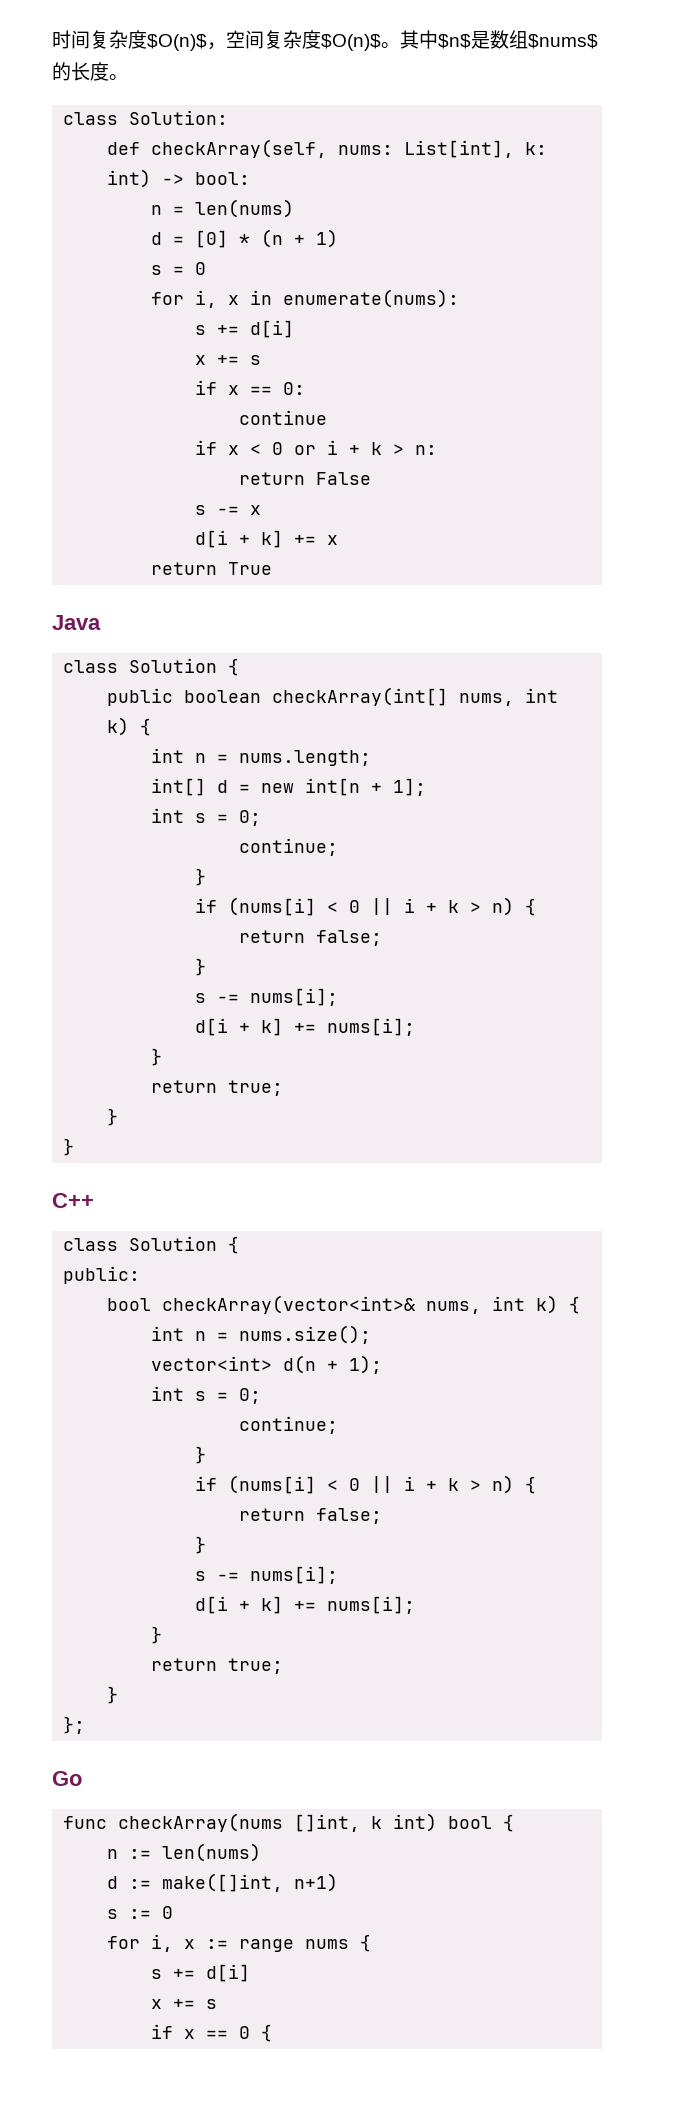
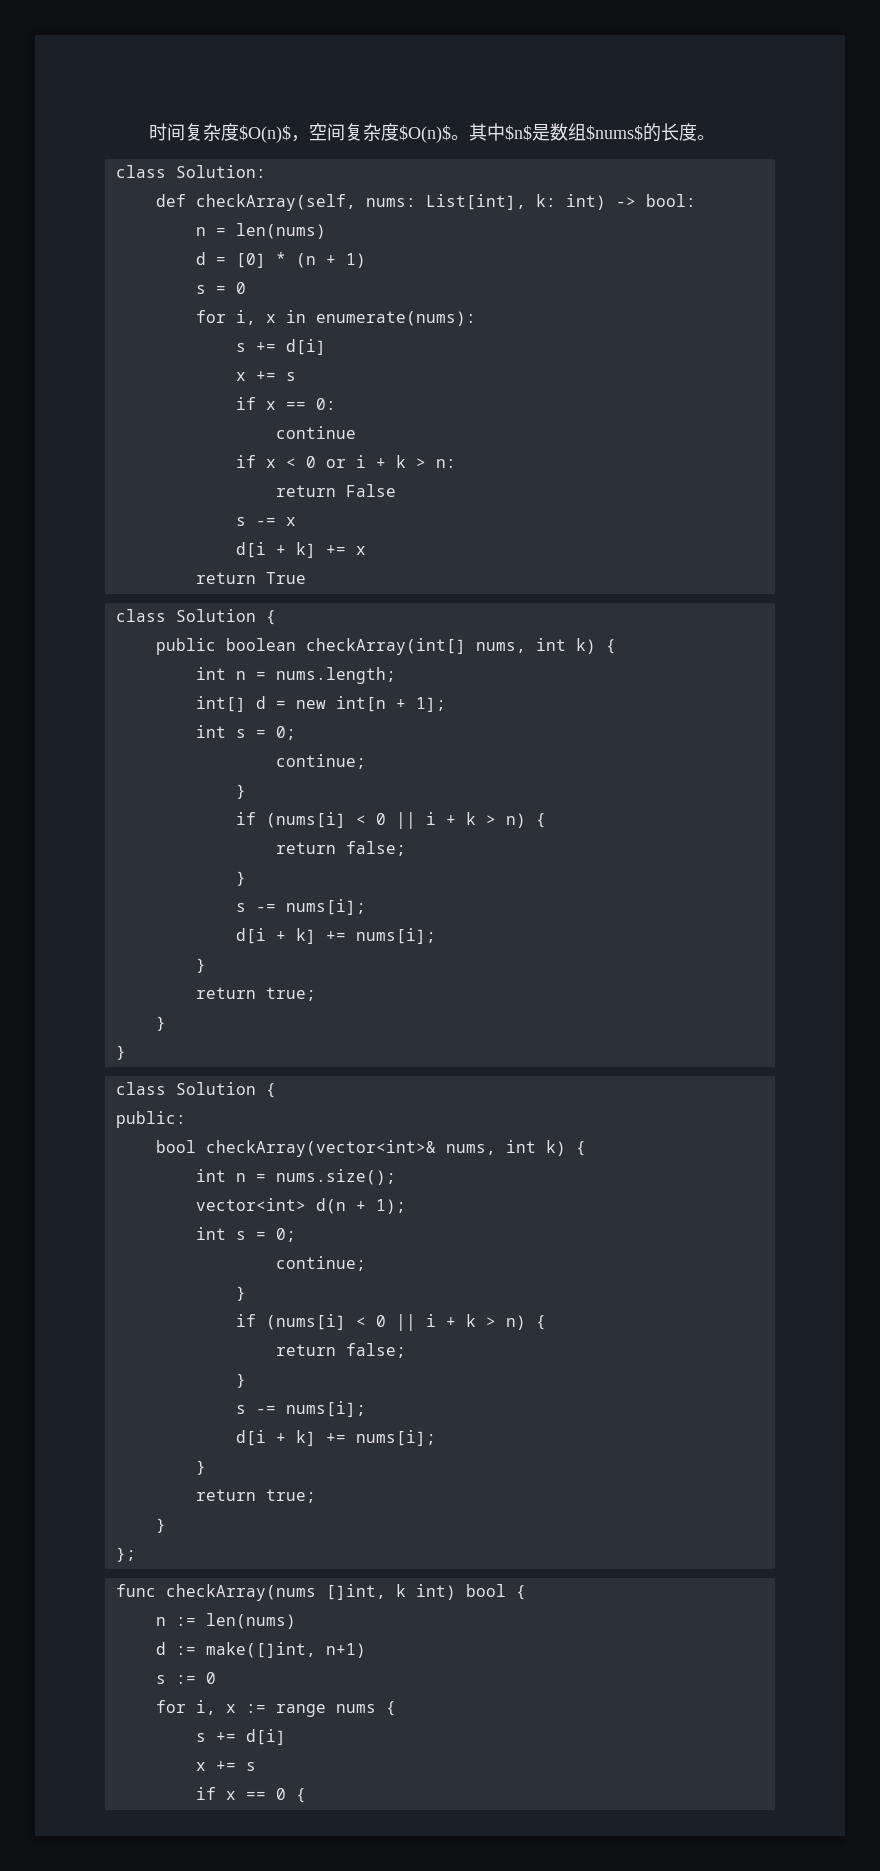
[52,615,101,630] // Java -> (306, 578) none
[52,1193,94,1208] // C++ -> (126, 1052) none
[52,1771,82,1786] // Go -> (136, 1554) none

